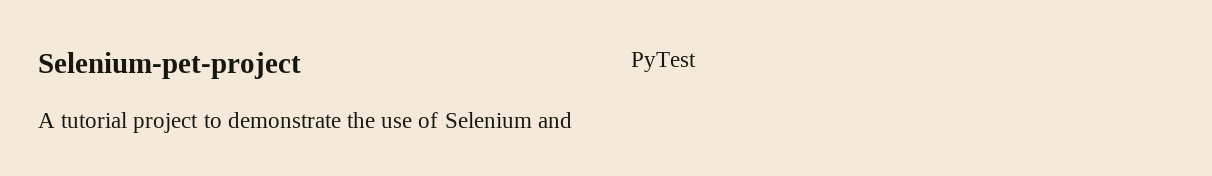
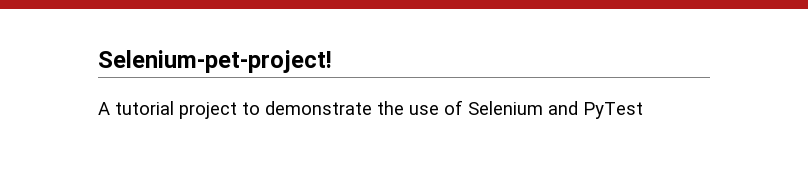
[38,52,301,79] Selenium-pet-project -> [98,50,332,73] Selenium-pet-project!

